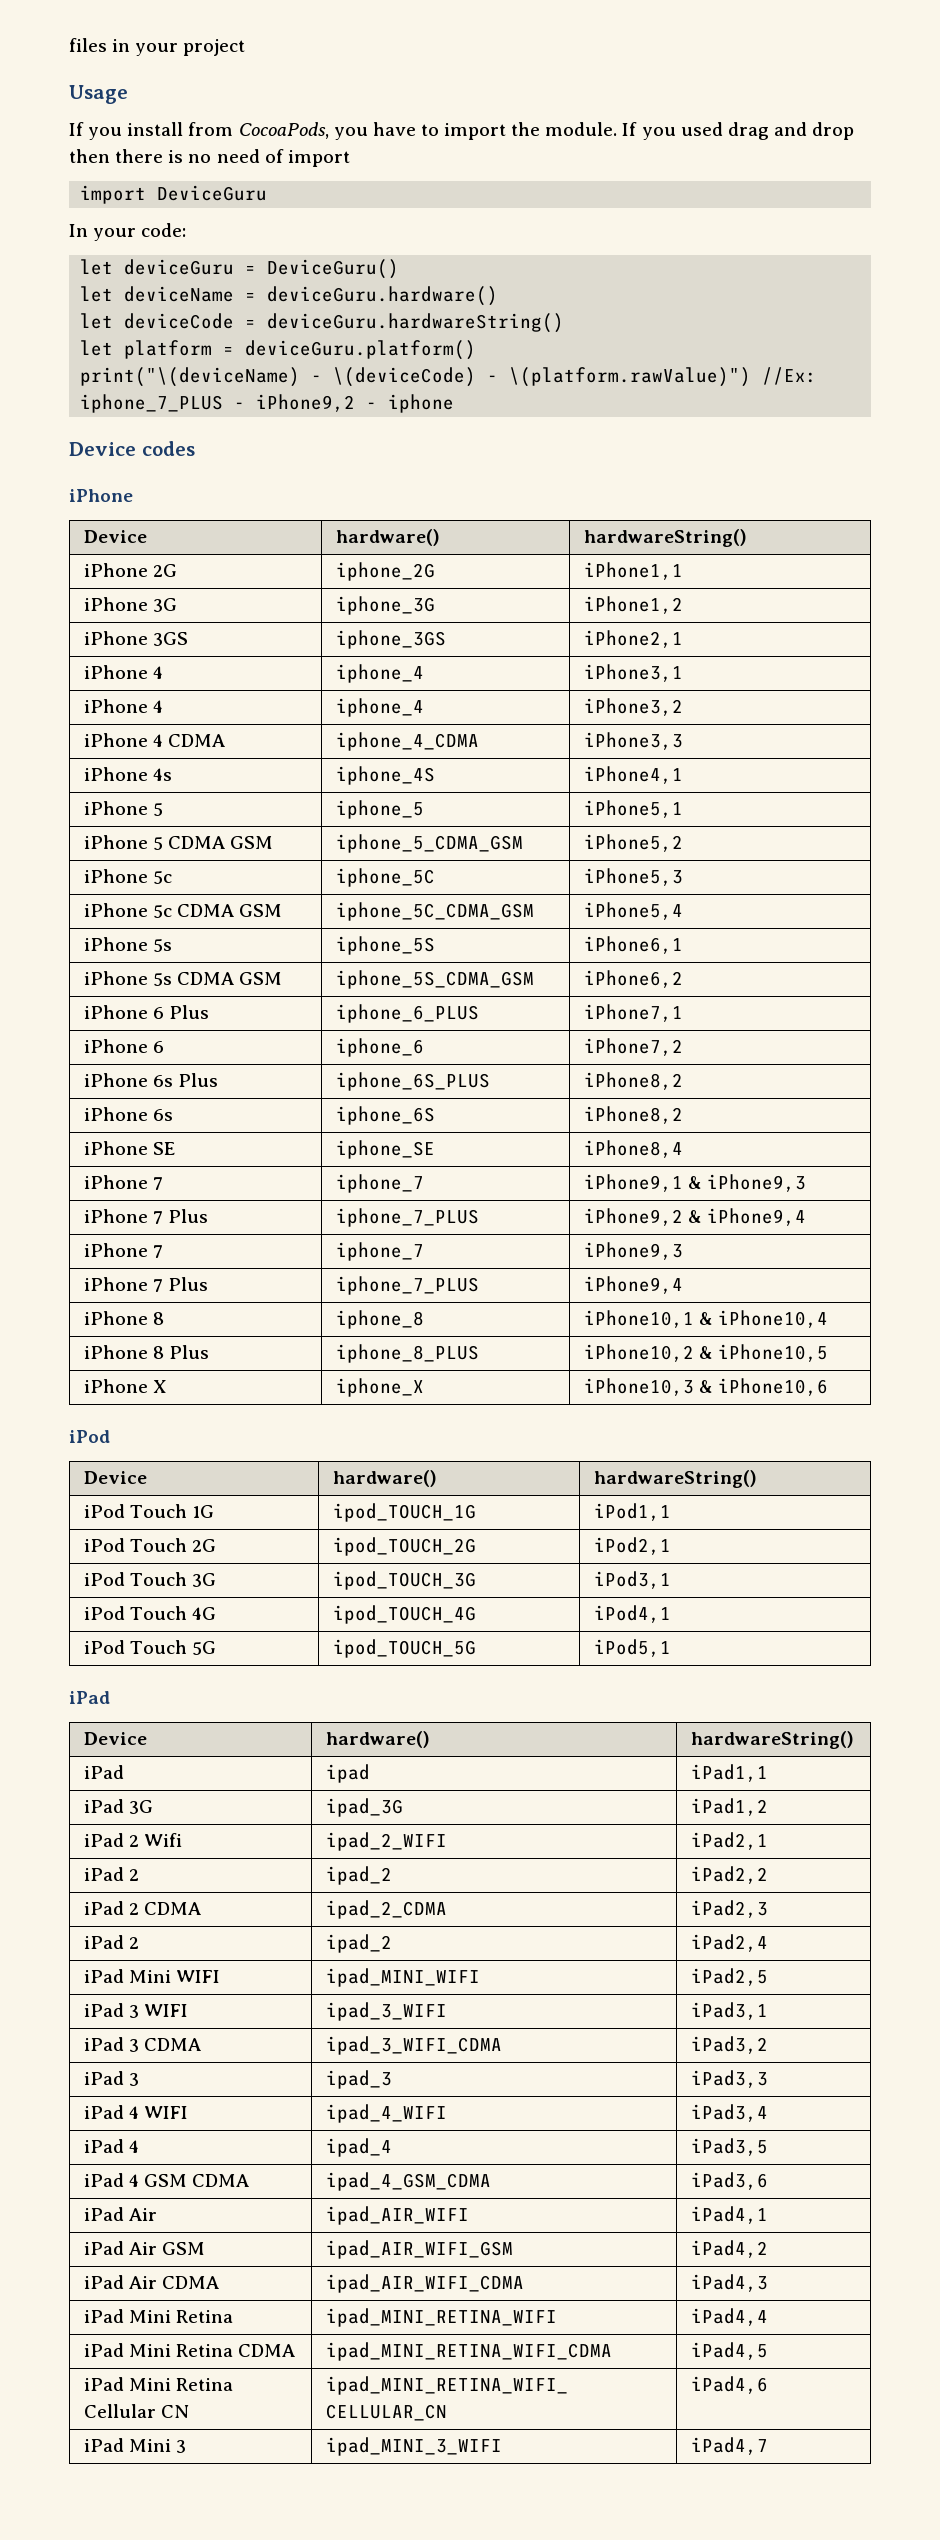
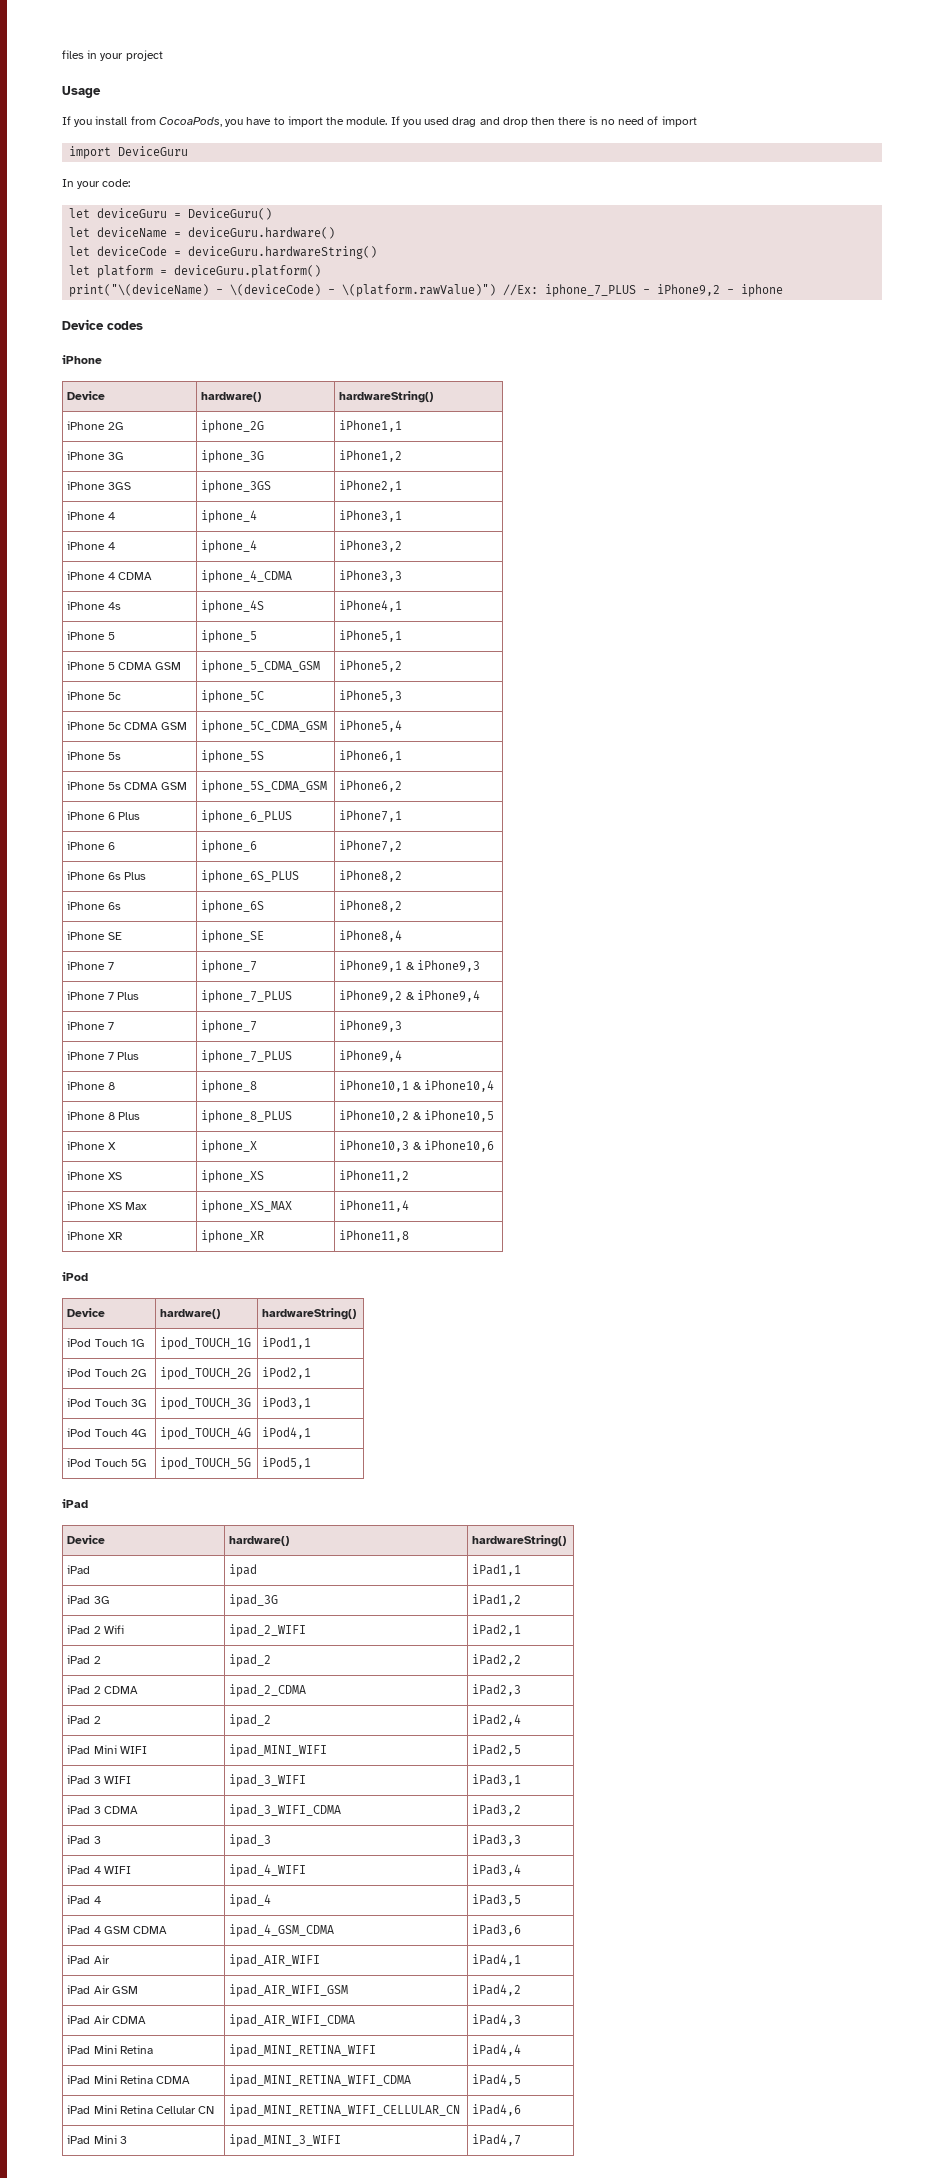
(829, 1387) none -> [67,1171,122,1180] [201,1170,265,1183] [339,1170,410,1182] [67,1201,147,1210] [201,1200,293,1213] [339,1200,410,1212] [67,1231,123,1240] [201,1230,265,1243] [339,1230,410,1242] // iPhone XS | iphone_XS | iPhone11,2 // iPhone XS Max | iphone_XS_MAX | iPhone11,4 // iPhone XR | iphone_XR | iPhone11,8

